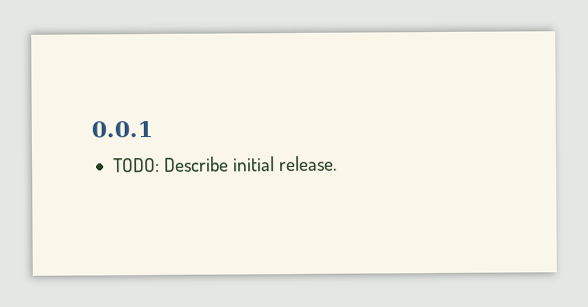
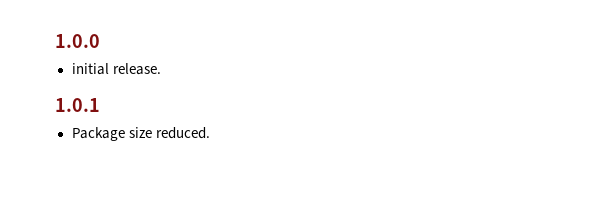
[91,120,153,138] [112,156,230,173] 0.0.1 // TODO: Describe -> [55,34,100,48] 1.0.0 //
(338, 163) none -> [55,98,100,112] [71,127,210,141] // 1.0.1 // Package size reduced.

